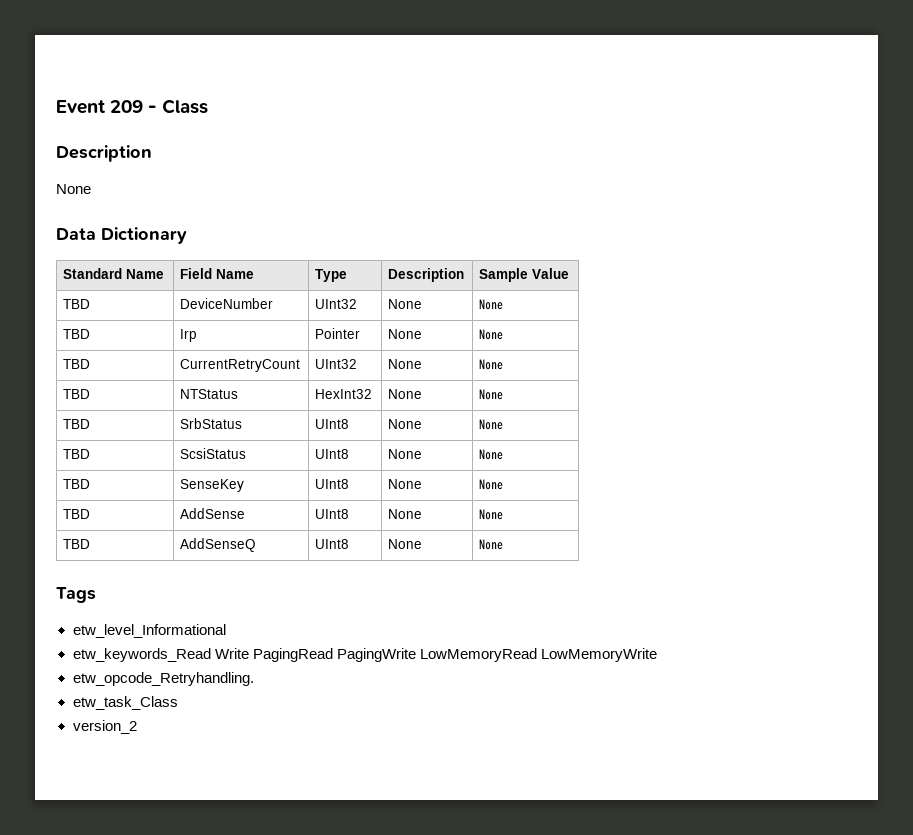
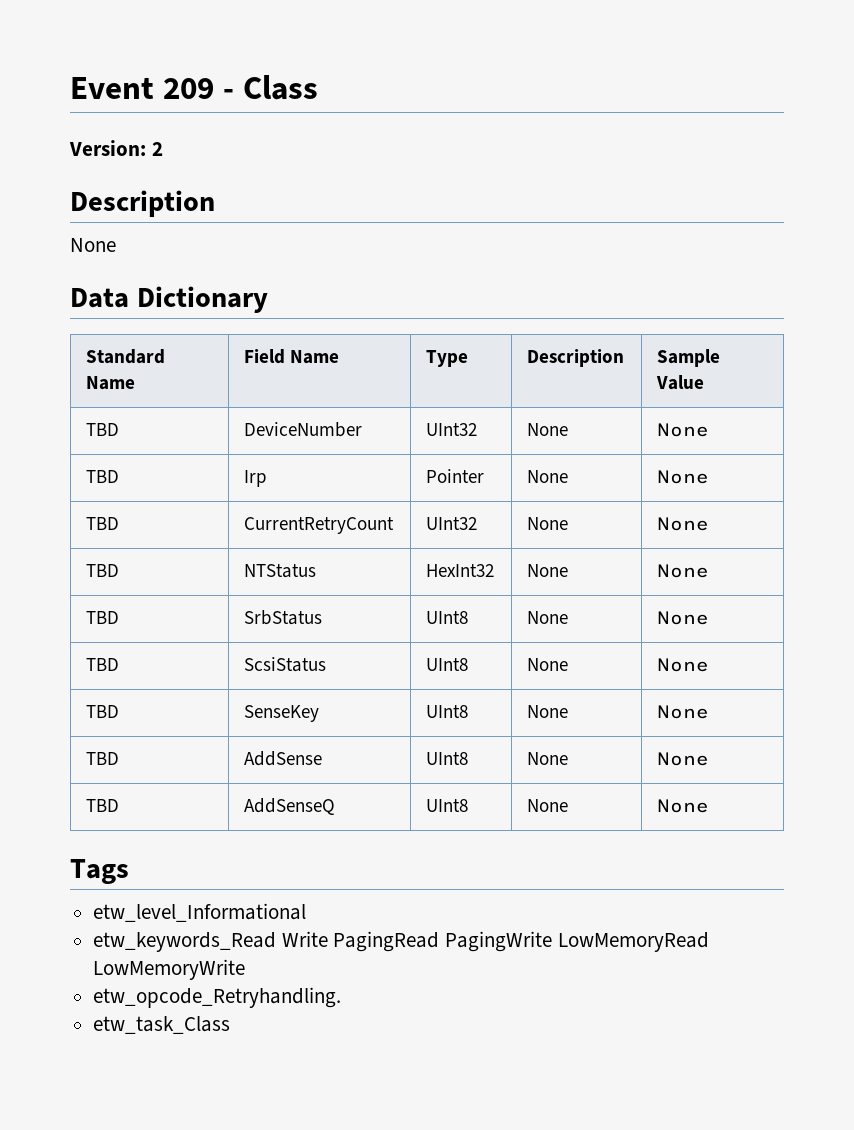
(209, 106) none -> [69,140,163,156] // Version: 2
[72,720,137,734] // version_2 -> (231, 1025) none

